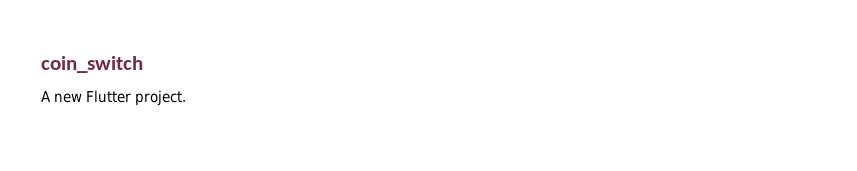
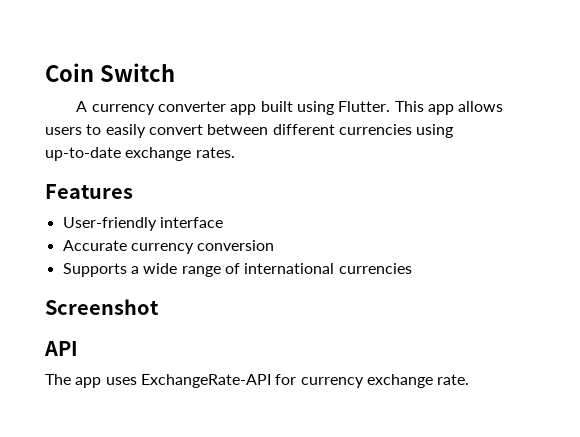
[41,56,143,73] coin_switch -> [45,63,175,82] Coin Switch
[54,90,187,106] new Flutter project. -> [91,101,504,115] [45,124,454,138] [45,147,235,161] [45,184,133,199] [62,217,223,231] [62,240,275,254] [62,263,412,277] [45,299,159,315] [44,341,78,356] [45,374,470,388] currency converter app built using Flutter. This app allows users to easily convert between different currencies using up-to-date exchange rates. // Features // User-friendly interface // Accurate currency conversion // Supports a wide range of international currencies // Screenshot // API // The app uses ExchangeRate-API for currency exchange rate.

